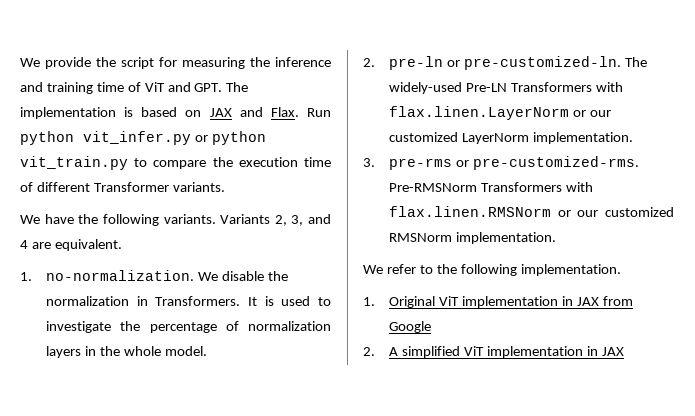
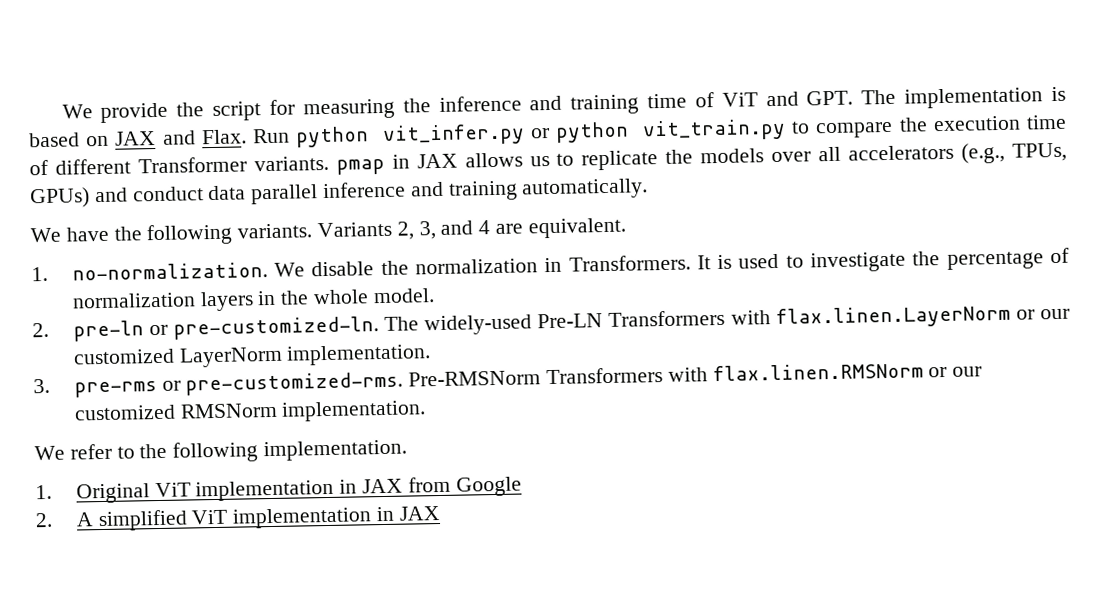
(225, 187) none -> [335,142,1068,175] [30,178,649,209] pmap in JAX allows us to replicate the models over all accelerators (e.g., TPUs, GPUs) and conduct data parallel inference and training automatically.

